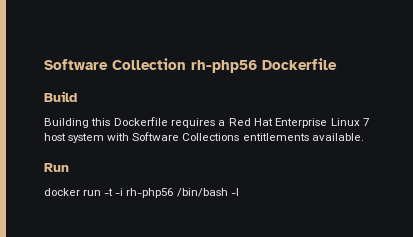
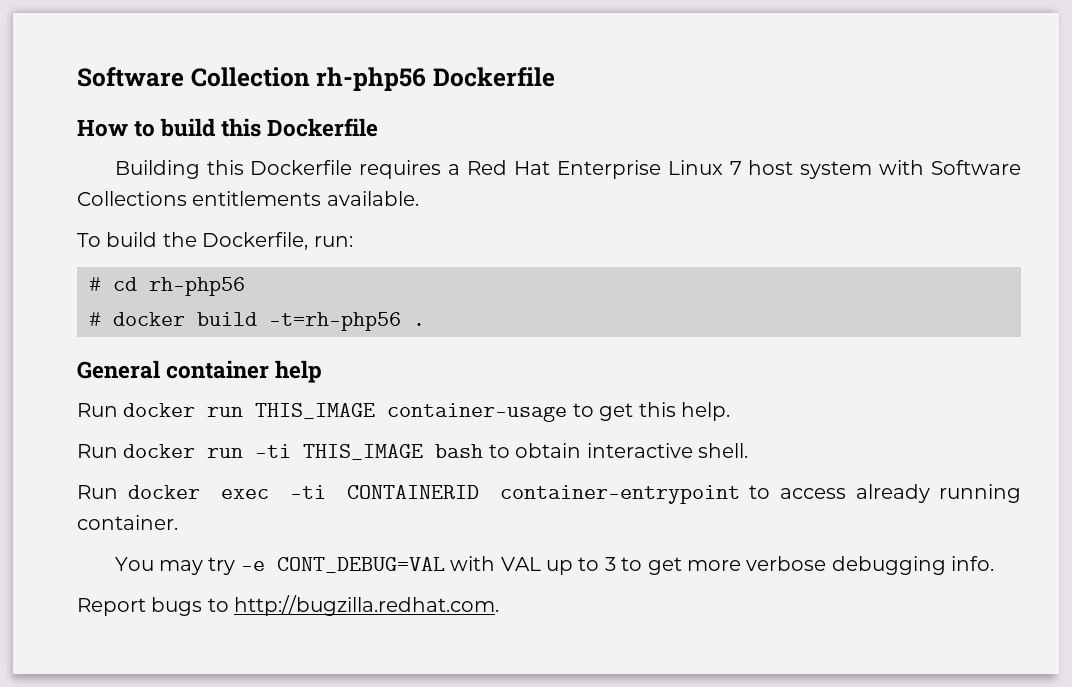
[44,91,77,102] Build -> [77,118,379,137] How to build this Dockerfile
[44,163,69,172] [44,188,239,198] // Run // docker run -t -i rh-php56 /bin/bash -l -> [77,232,353,250] [89,277,245,296] [89,312,425,331] [77,360,323,383] [77,402,730,422] [77,443,748,460] [77,484,1021,504] [77,515,178,530] [114,556,995,575] [77,595,500,616] // To build the Dockerfile, run: // # cd rh-php56 // # docker build -t=rh-php56 . // General container help // Run docker run THIS_IMAGE container-usage to get this help. // Run docker run -ti THIS_IMAGE bash to obtain interactive shell. // Run docker exec -ti CONTAINERID container-entrypoint to access already running container. // You may try -e CONT_DEBUG=VAL with VAL up to 3 to get more verbose debugging info. // Report bugs to http://bugzilla.redhat.com.

